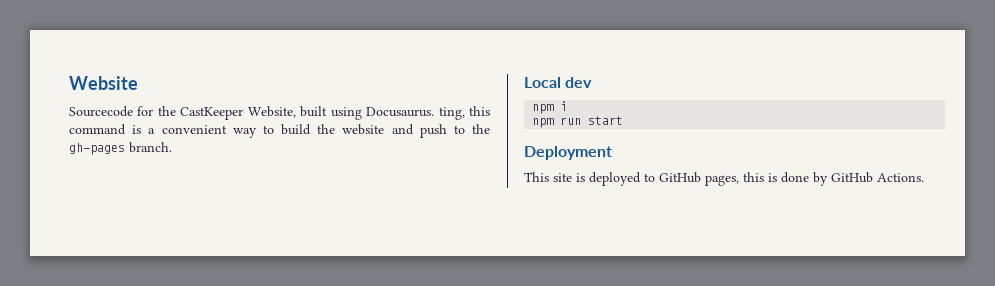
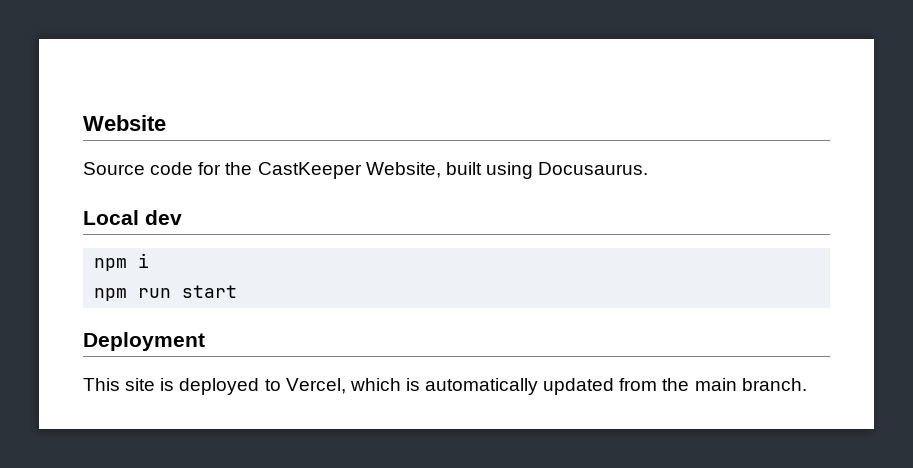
[69,106,133,117] Sourcecode -> [83,162,194,175] Source code
[438,106,491,120] [69,124,491,138] [69,142,172,155] ting, this command is a convenient way to build the website and push to the gh-pages branch. -> (649, 168) none
[659,172,924,186] GitHub pages, this is done by GitHub Actions. -> [285,378,807,395] Vercel, which is automatically updated from the main branch.

